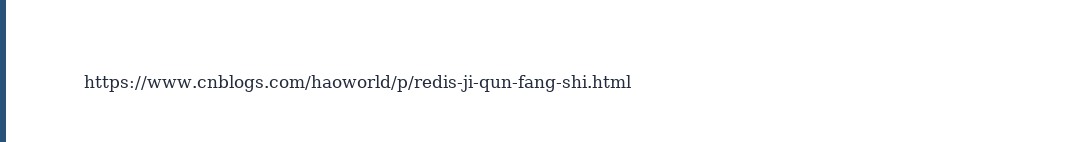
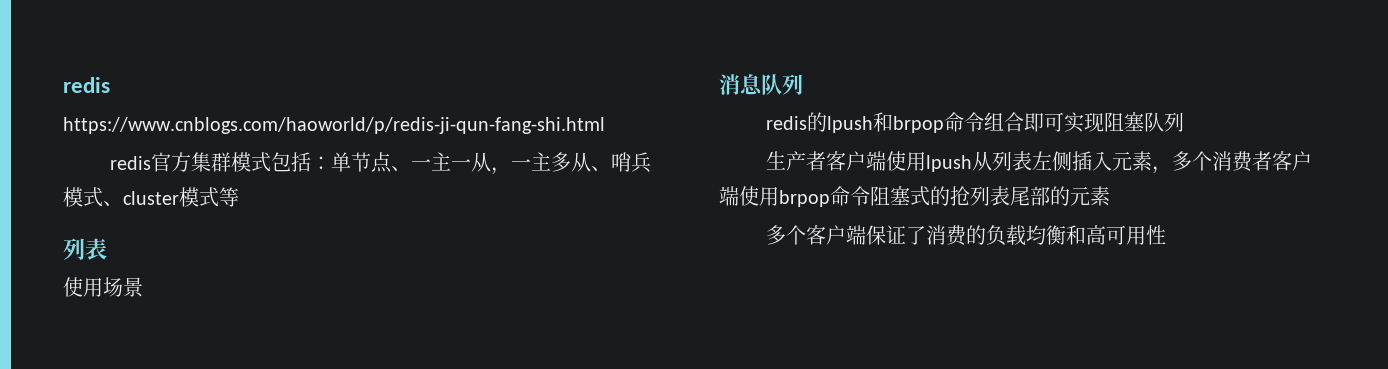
(84, 83) none -> [63,77,110,93] redis //
(631, 83) none -> [109,152,651,175] [63,187,239,207] [63,238,107,260] [63,277,143,297] [719,74,803,95] [765,112,1184,133] [765,151,1312,174] [719,186,1110,207] [765,225,1166,246] // redis官方集群模式包括：单节点、一主一从，一主多从、哨兵模式、cluster模式等 // 列表 // 使用场景 // 消息队列 // redis的lpush和brpop命令组合即可实现阻塞队列 // 生产者客户端使用lpush从列表左侧插入元素，多个消费者客户端使用brpop命令阻塞式的抢列表尾部的元素 // 多个客户端保证了消费的负载均衡和高可用性

